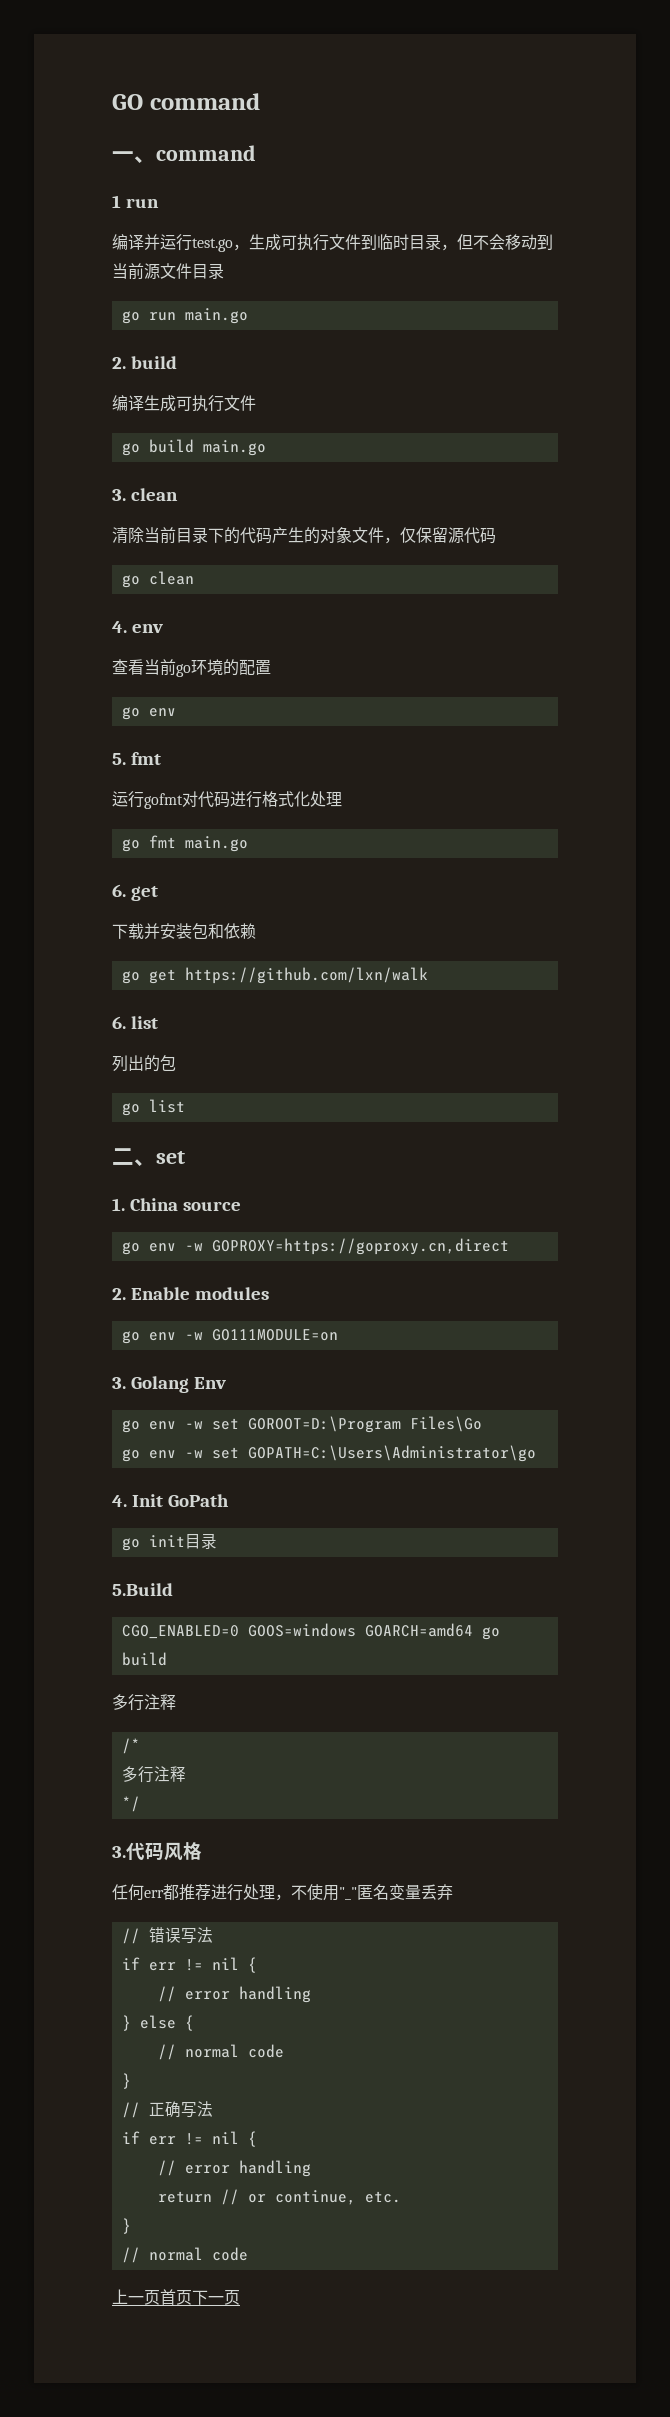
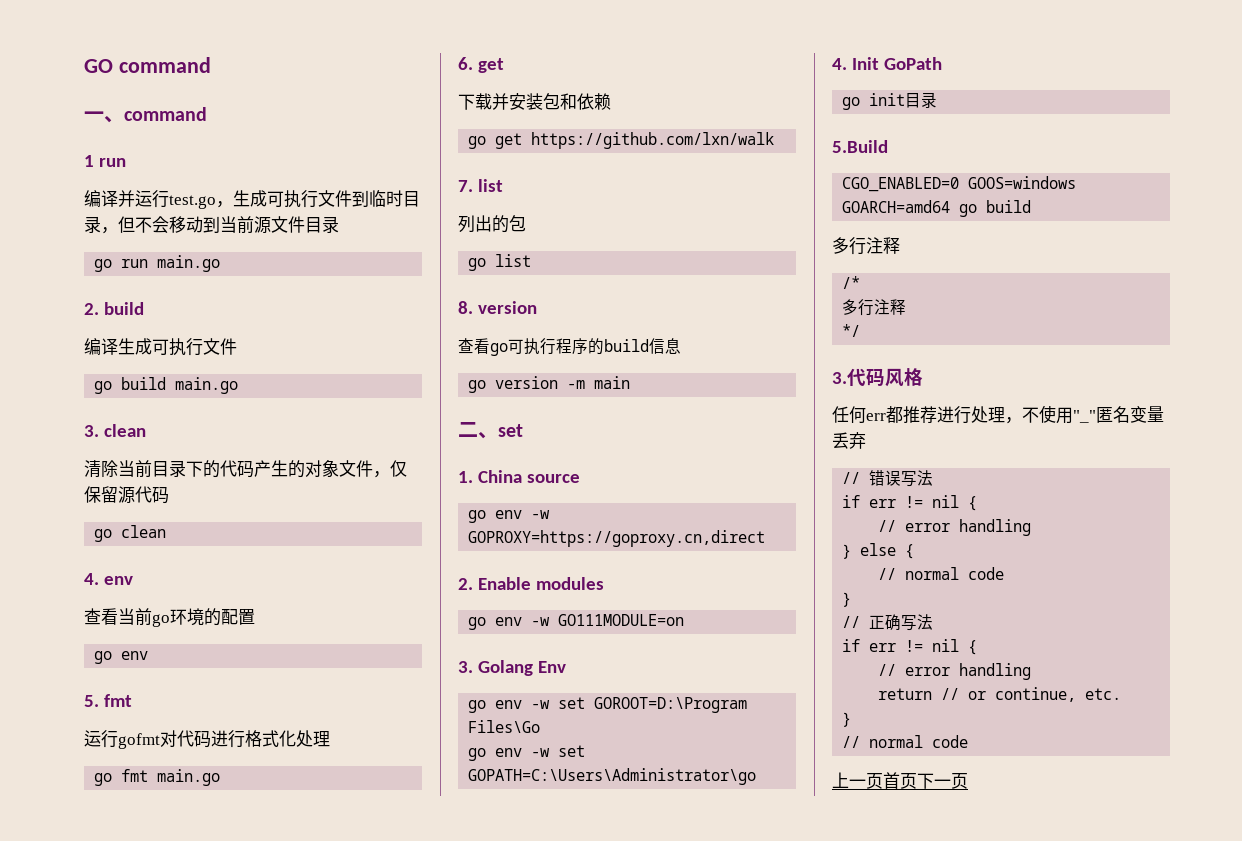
[112,1016,126,1029] 6. -> [458,180,473,192] 7.
(185, 1106) none -> [458,301,537,314] [458,338,681,356] [468,376,631,393] // 8. version // 查看go可执行程序的build信息 // go version -m main

